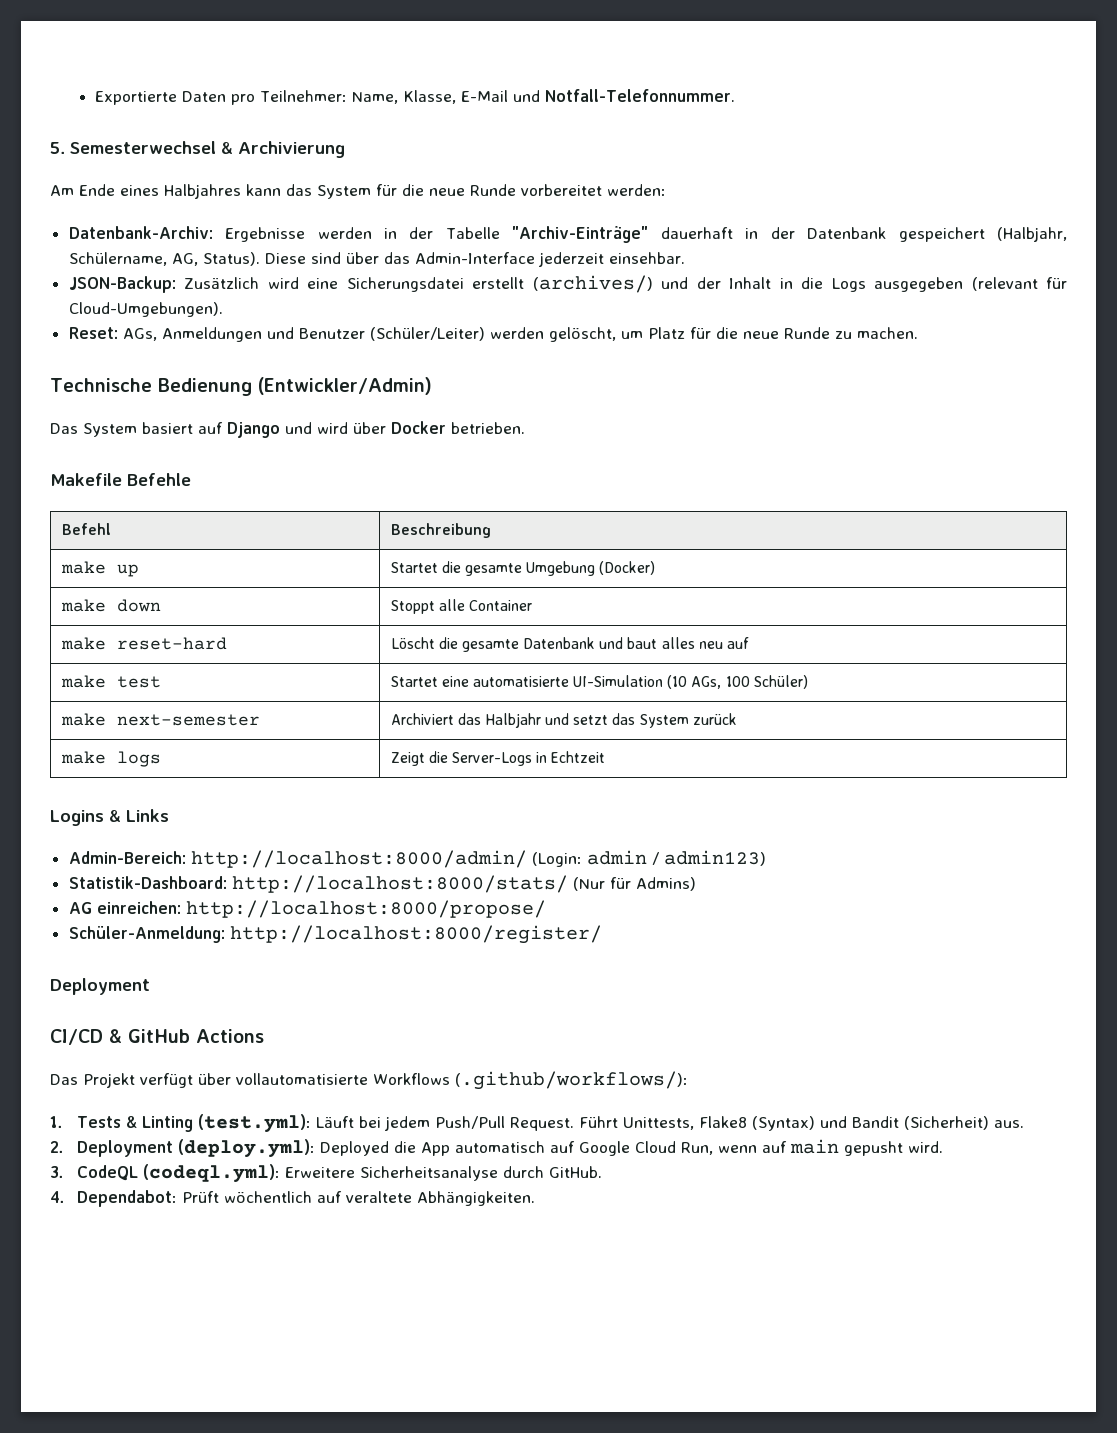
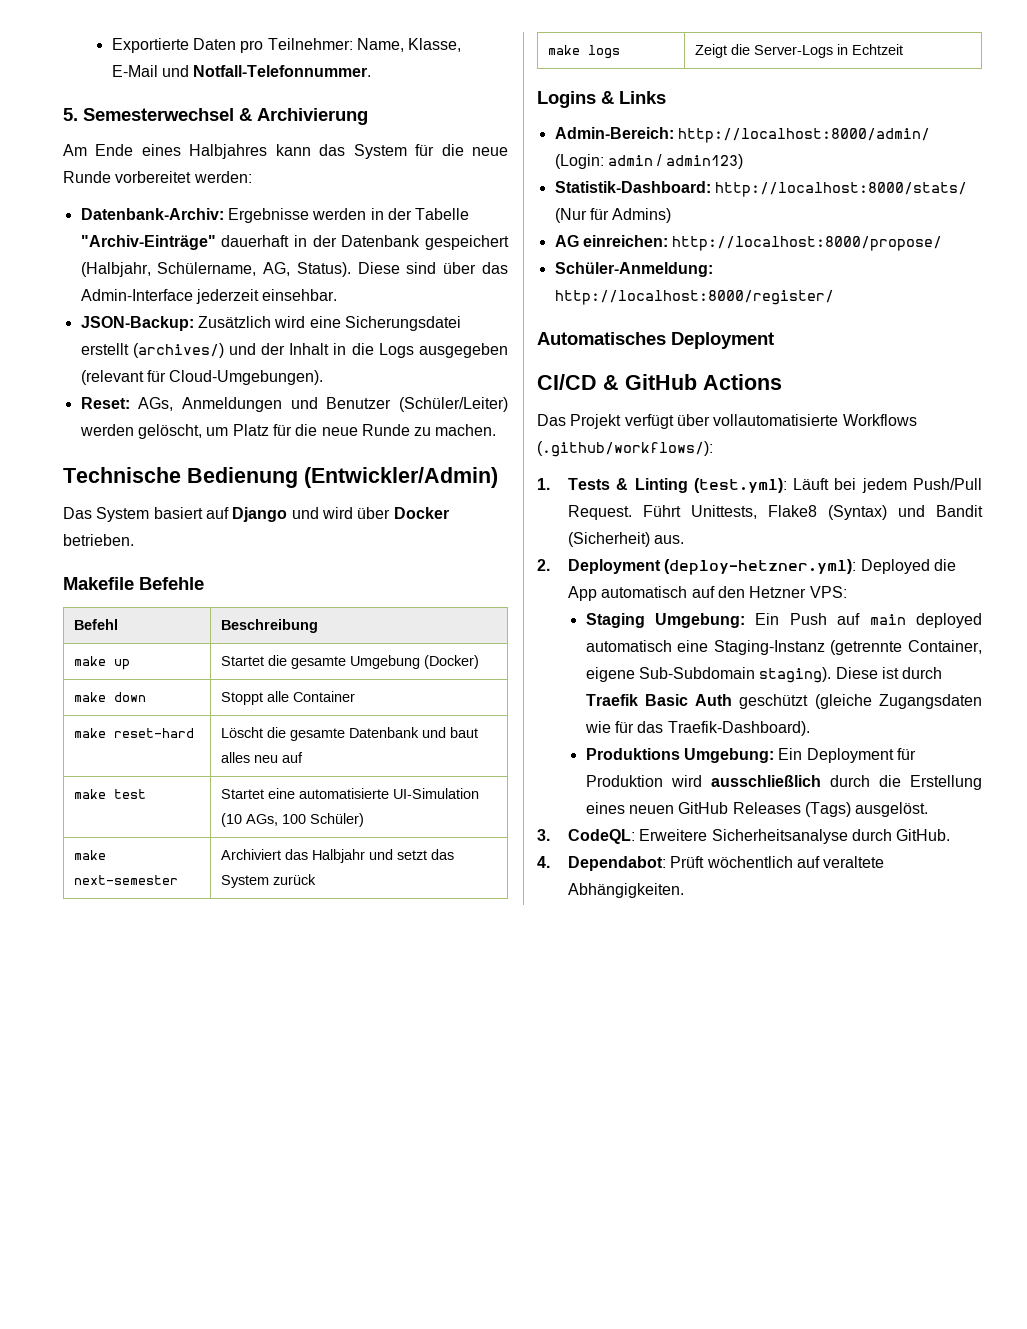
(602, 934) none -> [537,332,666,345] Automatisches
[177,1139,315,1158] (deploy.yml): -> [664,559,857,575] (deploy-hetzner.yml):
[578,1139,943,1156] Google Cloud Run, wenn auf main gepusht wird. -> [718,586,847,598] [585,613,982,628] [585,640,982,655] [585,667,943,683] [585,694,982,709] [584,721,810,736] [585,748,916,763] [585,775,982,790] [585,802,929,817] den Hetzner VPS: // Staging Umgebung: Ein Push auf main deployed automatisch eine Staging-Instanz (getrennte Container, eigene Sub-Subdomain staging). Diese ist durch Traefik Basic Auth geschützt (gleiche Zugangsdaten wie für das Traefik-Dashboard). // Produktions Umgebung: Ein Deployment für Produktion wird ausschließlich durch die Erstellung eines neuen GitHub Releases (Tags) ausgelöst.
[76,1164,280,1183] CodeQL (codeql.yml): -> [568,829,636,844] CodeQL:

